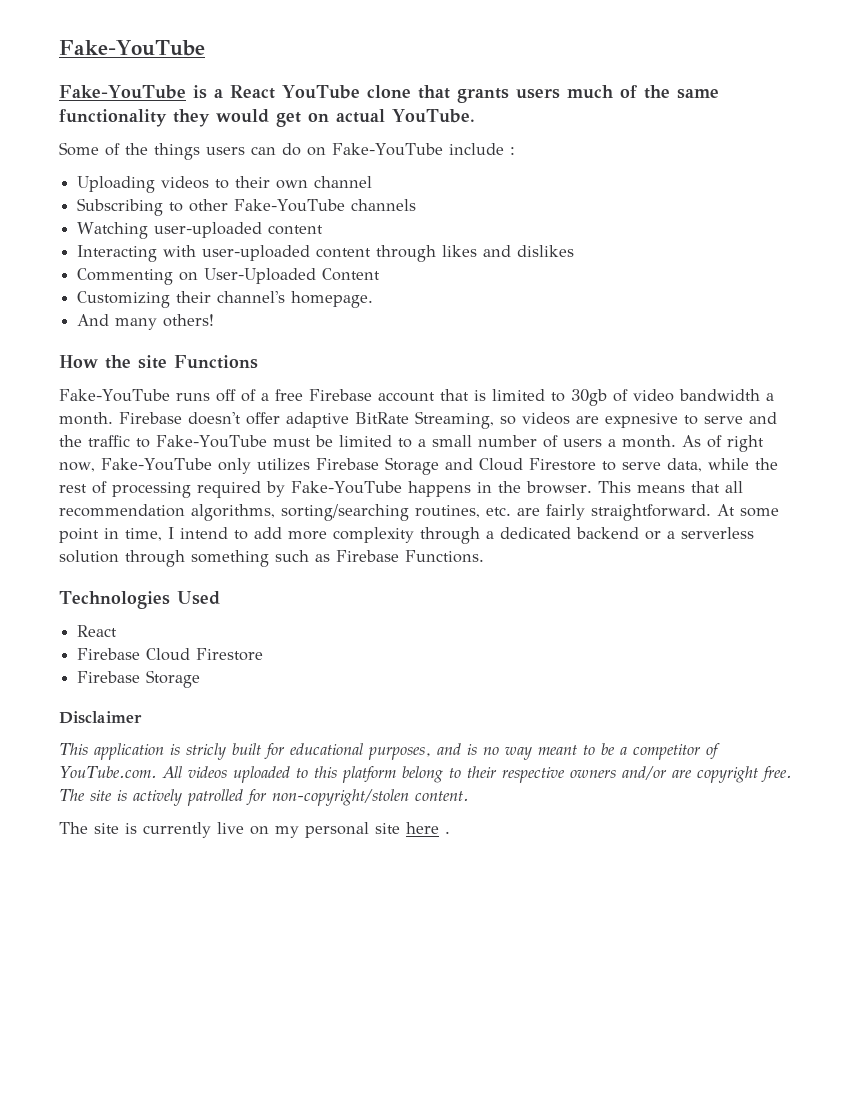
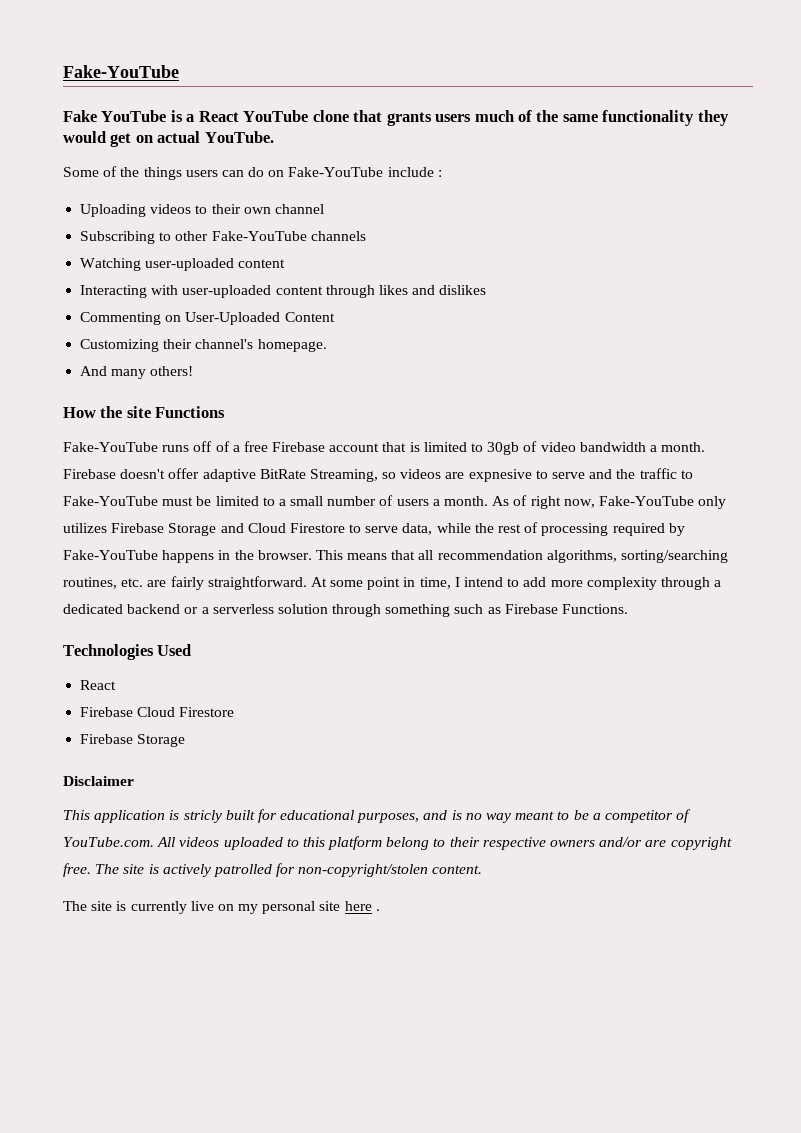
[59,85,186,99] Fake-YouTube -> [63,110,167,122] Fake YouTube

